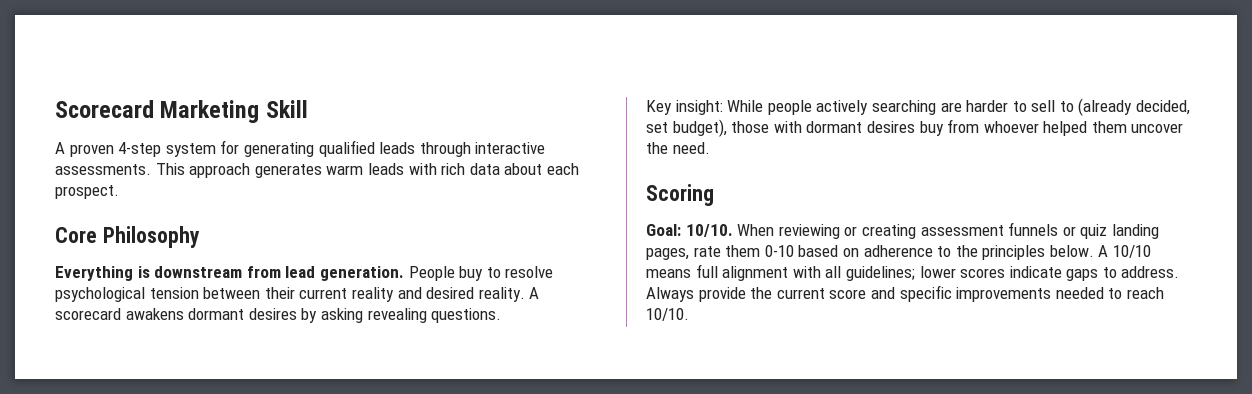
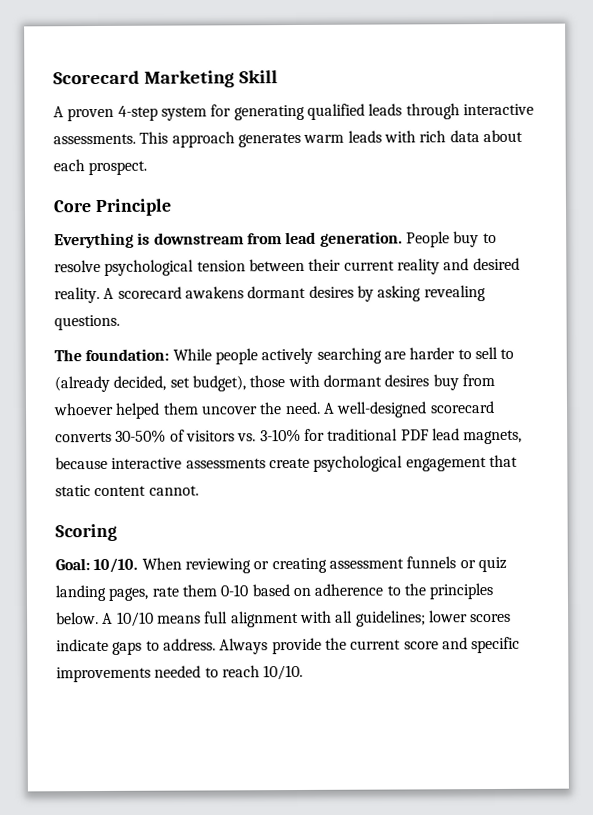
[102,226,200,248] Philosophy -> [94,198,172,217] Principle
[646,100,723,115] Key insight: -> [54,348,170,362] The foundation:
(710, 148) none -> [322,401,495,418] [55,428,523,445] [55,454,518,472] [55,485,199,497] A well-designed scorecard converts 30-50% of visitors vs. 3-10% for traditional PDF lead magnets, because interactive assessments create psychological engagement that static content cannot.

